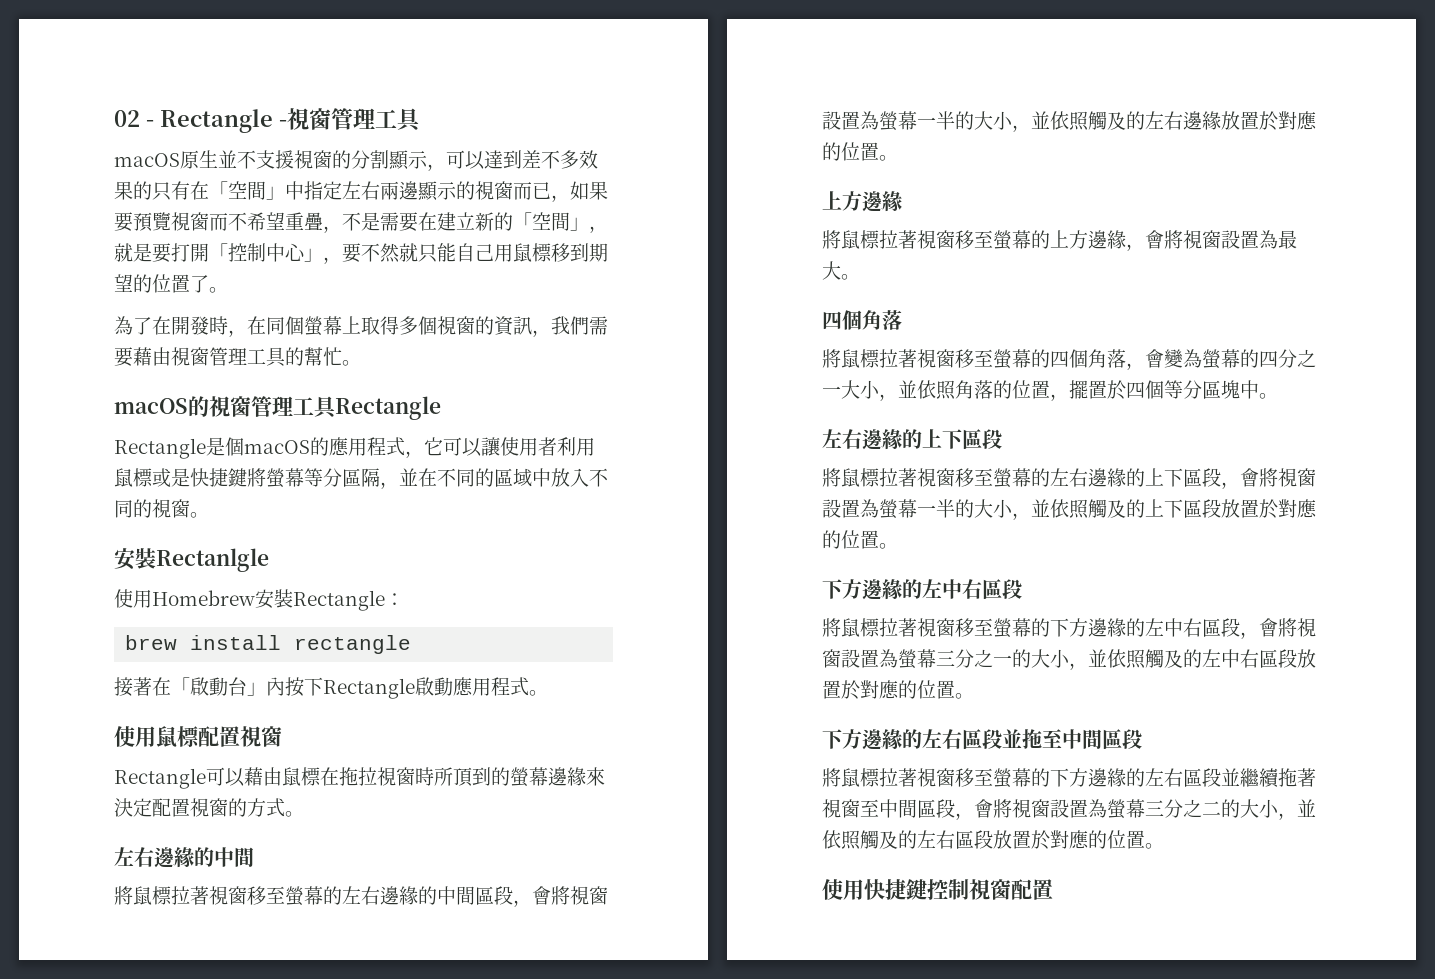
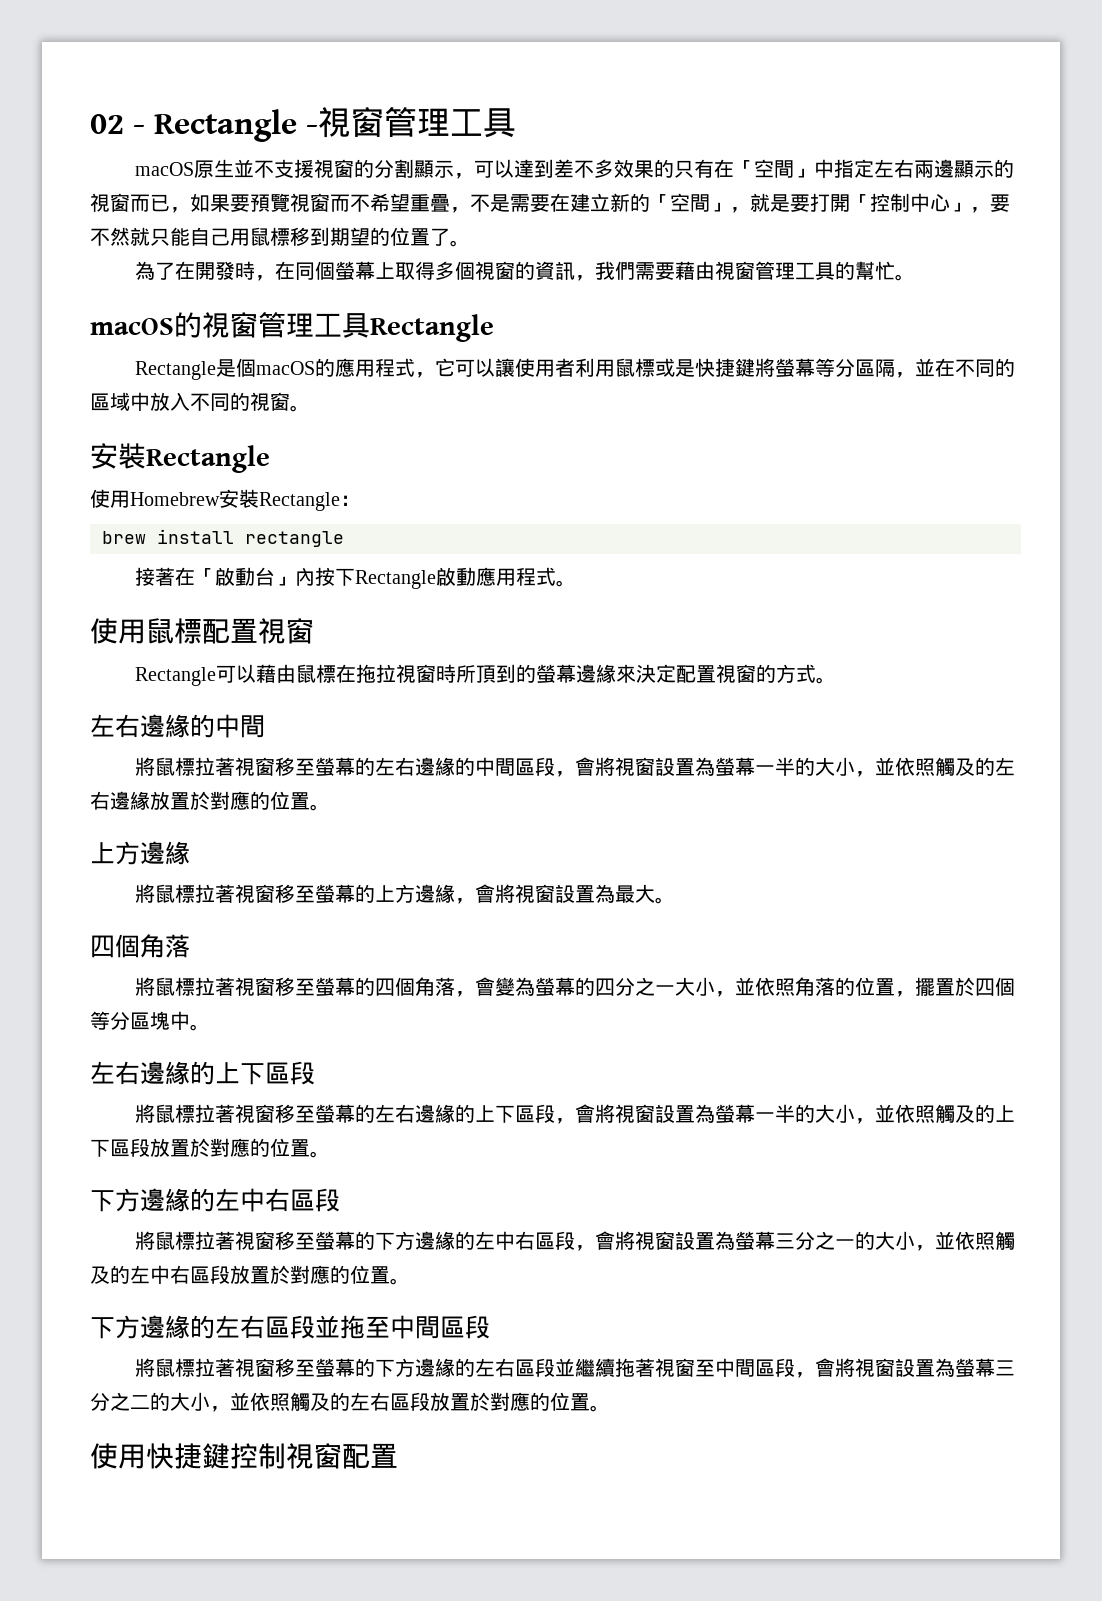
[156,548,269,572] Rectanlgle -> [146,445,270,473] Rectangle

